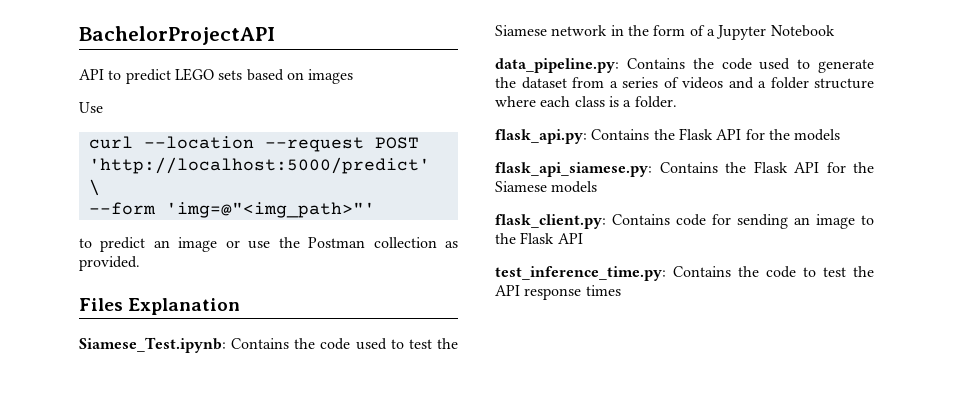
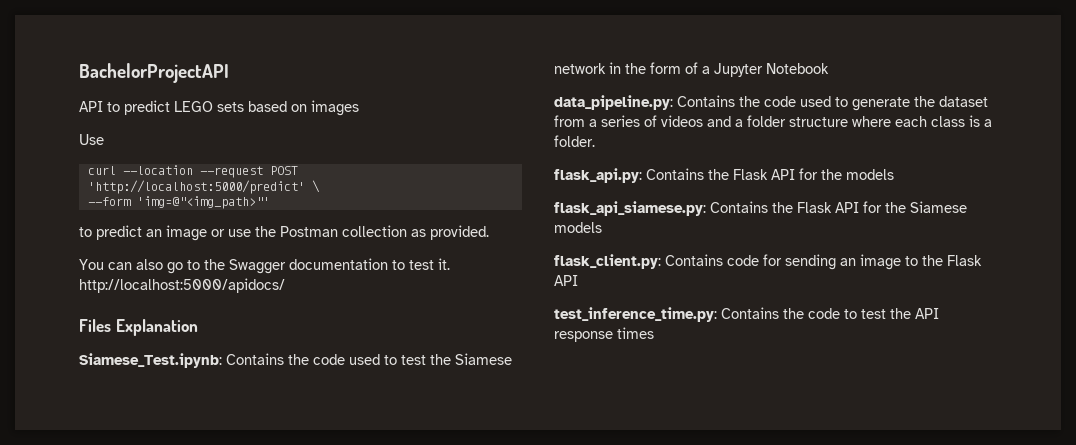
(140, 263) none -> [79,258,450,274] [79,278,285,293] // You can also go to the Swagger documentation to test it. http://localhost:5000/apidocs/

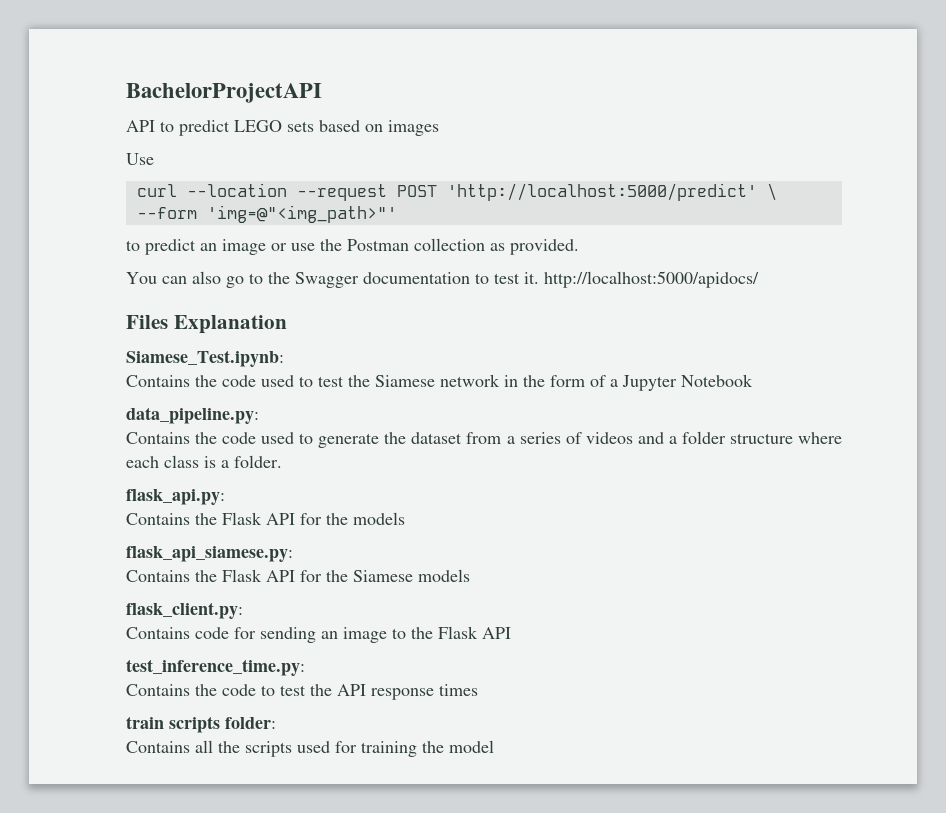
(222, 360) none -> (284, 358) //
(673, 102) none -> (259, 415) //
(642, 175) none -> (225, 497) //
(706, 208) none -> (293, 554) //
(661, 261) none -> (243, 610) //
(717, 314) none -> (305, 667) //
(654, 333) none -> [126,716,276,733] [126,740,494,757] // train scripts folder: // Contains all the scripts used for training the model

